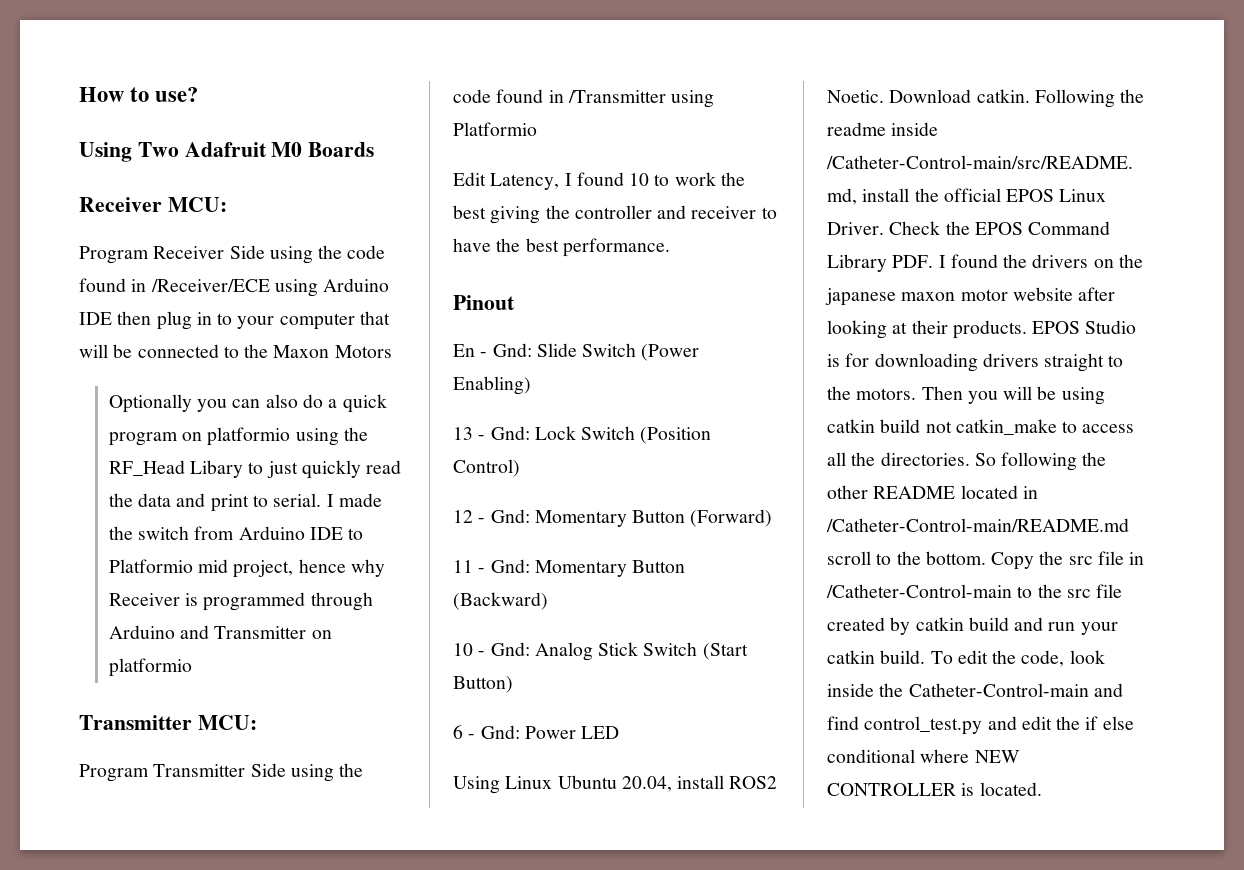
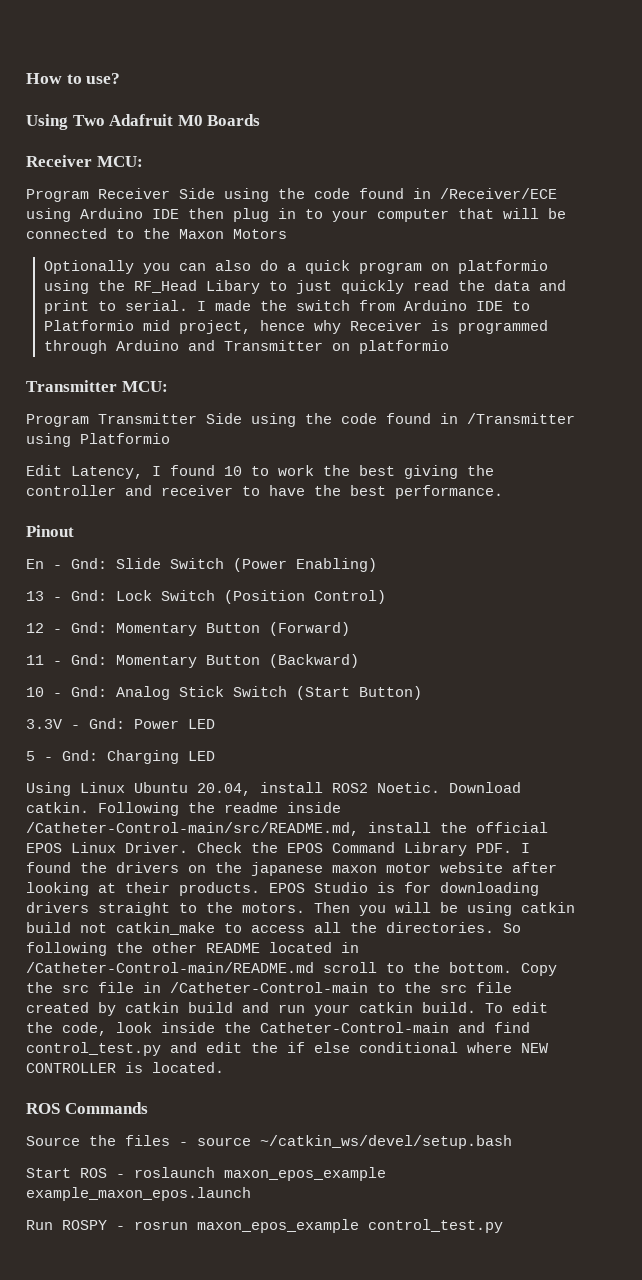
[453,725,463,739] 6 -> [26,719,62,729] 3.3V
(620, 732) none -> [26,750,215,764] // 5 - Gnd: Charging LED
(1042, 789) none -> [26,1102,148,1114] [26,1135,512,1149] [26,1167,386,1181] [26,1187,251,1201] [26,1219,503,1233] // ROS Commands // Source the files - source ~/catkin_ws/devel/setup.bash // Start ROS - roslaunch maxon_epos_example example_maxon_epos.launch // Run ROSPY - rosrun maxon_epos_example control_test.py

